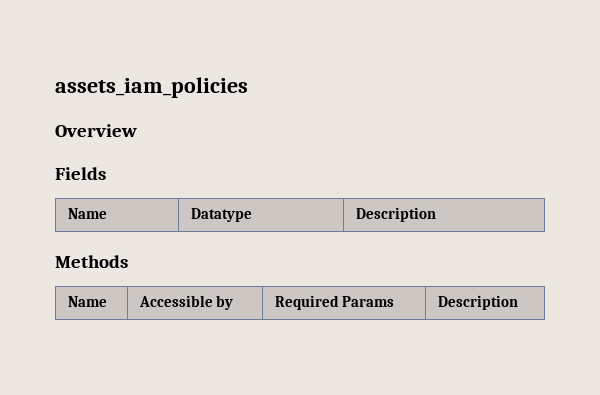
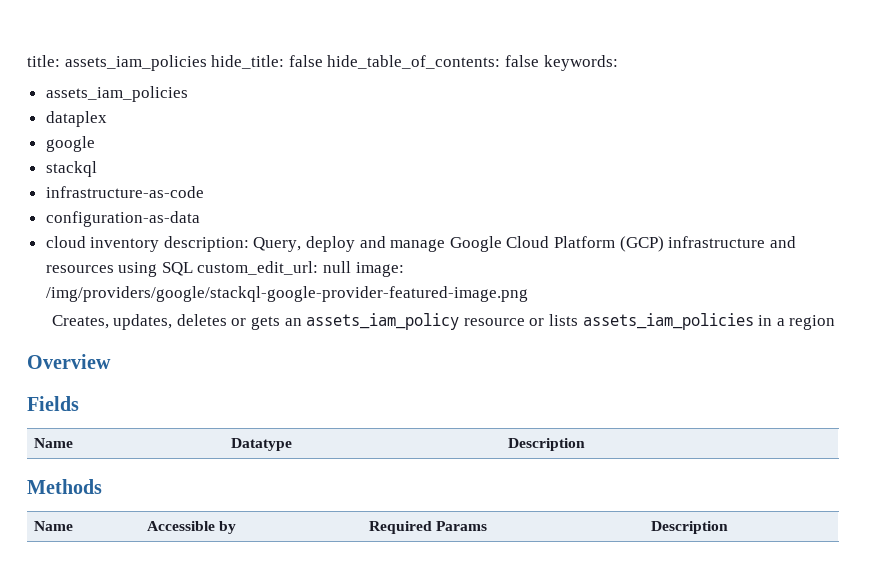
[55,77,248,98] assets_iam_policies -> [27,55,618,71] [45,86,188,102] [45,111,107,127] [45,136,95,152] [45,161,97,177] [45,186,204,198] [45,211,200,227] [45,236,796,252] [45,261,404,277] [45,286,528,302] [51,313,836,330] title: assets_iam_policies hide_title: false hide_table_of_contents: false keywords: // assets_iam_policies // dataplex // google // stackql // infrastructure-as-code // configuration-as-data // cloud inventory description: Query, deploy and manage Google Cloud Platform (GCP) infrastructure and resources using SQL custom_edit_url: null image: /img/providers/google/stackql-google-provider-featured-image.png // Creates, updates, deletes or gets an assets_iam_policy resource or lists assets_iam_policies in a region

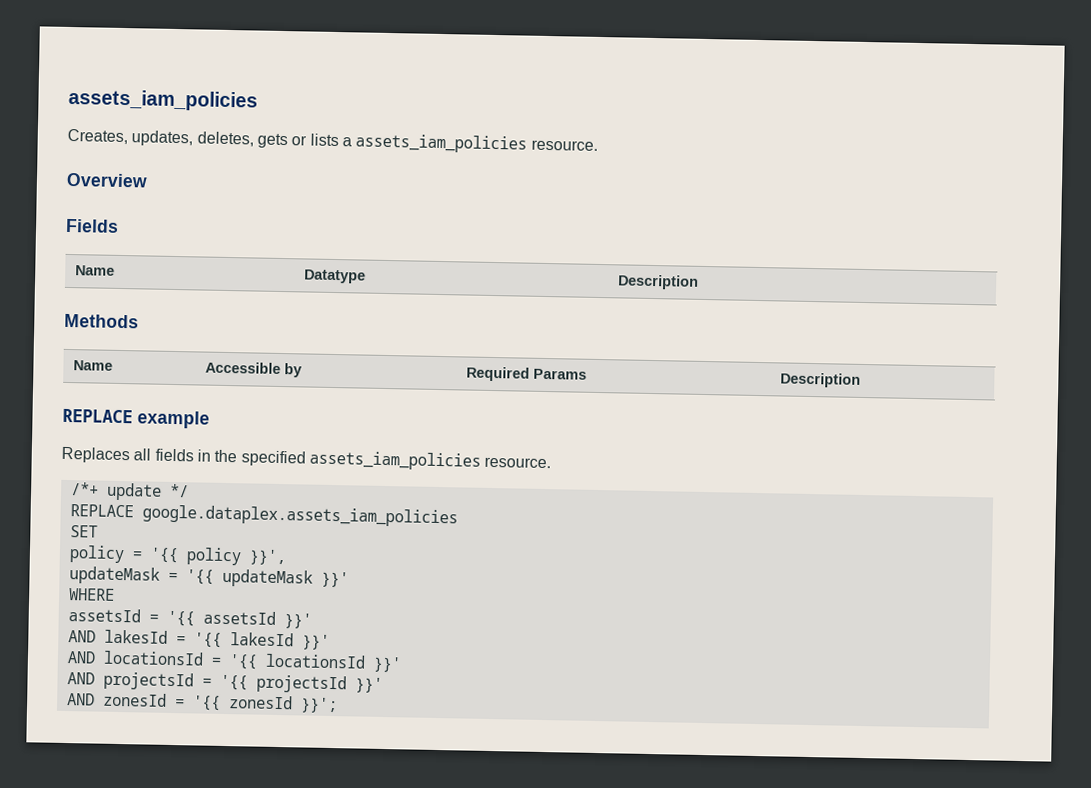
[27,55,618,71] [45,86,188,102] [45,111,107,127] [45,136,95,152] [45,161,97,177] [45,186,204,198] [45,211,200,227] [45,236,796,252] [45,261,404,277] [45,286,528,302] [51,313,836,330] title: assets_iam_policies hide_title: false hide_table_of_contents: false keywords: // assets_iam_policies // dataplex // google // stackql // infrastructure-as-code // configuration-as-data // cloud inventory description: Query, deploy and manage Google Cloud Platform (GCP) infrastructure and resources using SQL custom_edit_url: null image: /img/providers/google/stackql-google-provider-featured-image.png // Creates, updates, deletes or gets an assets_iam_policy resource or lists assets_iam_policies in a region -> [68,88,258,112] [67,128,598,154] assets_iam_policies // Creates, updates, deletes, gets or lists a assets_iam_policies resource.
(728, 527) none -> [62,408,210,429] [61,446,552,471] [70,482,189,501] [69,504,458,528] [69,525,98,538] [68,545,287,566] [68,566,349,588] [68,588,115,601] [67,608,312,629] [67,629,330,650] [66,650,402,673] [66,671,383,694] [66,692,338,714] // REPLACE example // Replaces all fields in the specified assets_iam_policies resource. // /*+ update */ // REPLACE google.dataplex.assets_iam_policies // SET // policy = '{{ policy }}', // updateMask = '{{ updateMask }}' // WHERE // assetsId = '{{ assetsId }}' // AND lakesId = '{{ lakesId }}' // AND locationsId = '{{ locationsId }}' // AND projectsId = '{{ projectsId }}' // AND zonesId = '{{ zonesId }}';

